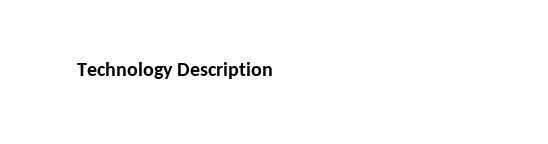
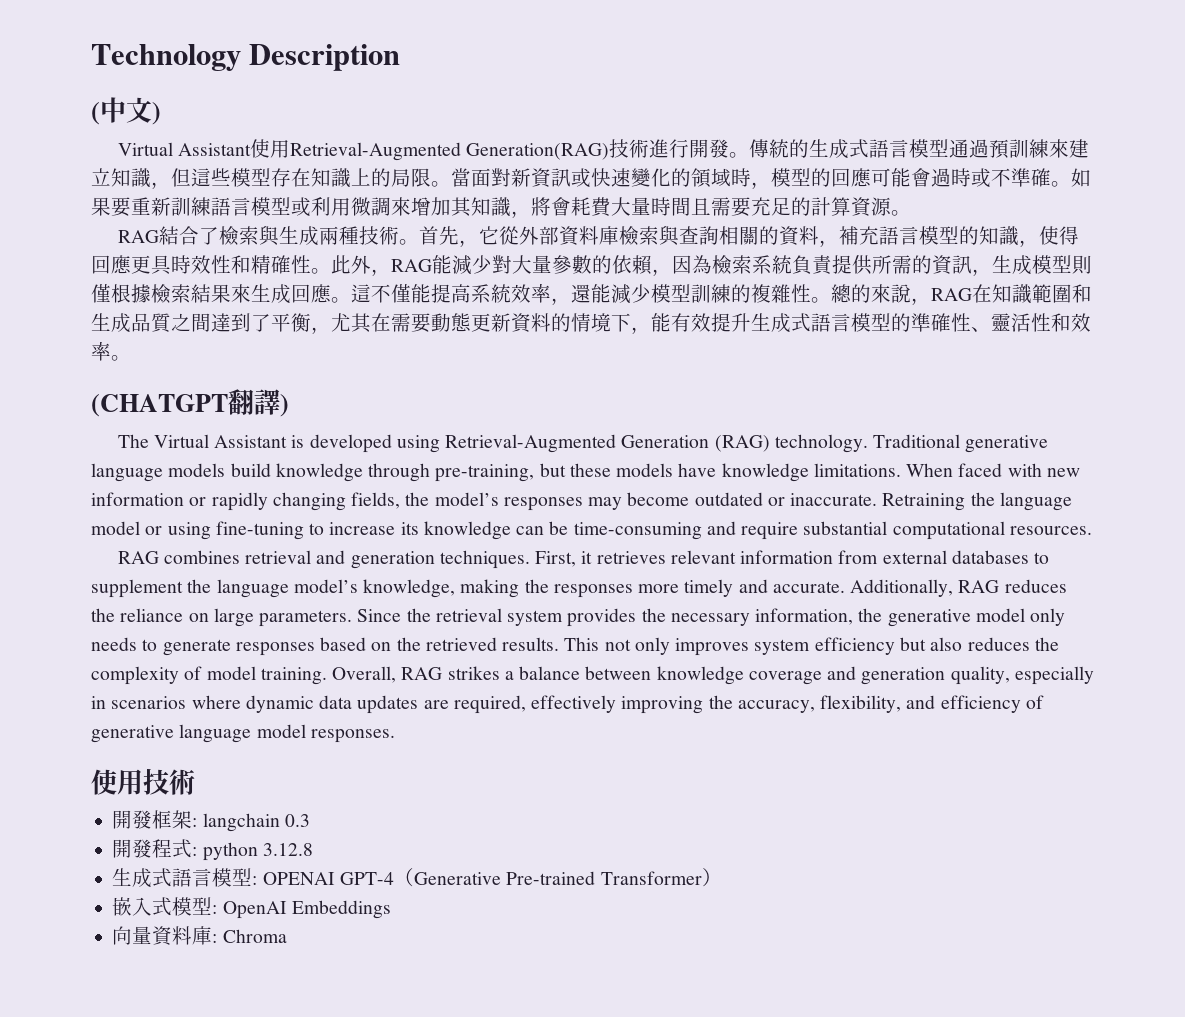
(274, 70) none -> [91,97,161,125] [117,139,1090,161] [91,168,1091,189] [91,197,911,218] [117,225,1079,247] [91,255,1092,276] [91,284,1092,305] [91,313,1091,334] [91,342,131,361] [91,389,289,417] [117,434,1049,453] [91,463,1080,482] [91,492,1072,511] [91,521,1092,540] [117,550,1050,569] [91,579,1067,598] [91,608,1066,627] [91,637,1059,656] [91,666,1094,685] [91,695,1044,714] [91,724,395,743] [91,768,195,795] [112,810,310,832] [112,839,313,861] [112,868,722,888] [112,897,391,919] [112,926,287,946] // (中文) // Virtual Assistant使用Retrieval-Augmented Generation(RAG)技術進行開發。傳統的生成式語言模型通過預訓練來建立知識，但這些模型存在知識上的局限。當面對新資訊或快速變化的領域時，模型的回應可能會過時或不準確。如果要重新訓練語言模型或利用微調來增加其知識，將會耗費大量時間且需要充足的計算資源。 // RAG結合了檢索與生成兩種技術。首先，它從外部資料庫檢索與查詢相關的資料，補充語言模型的知識，使得回應更具時效性和精確性。此外，RAG能減少對大量參數的依賴，因為檢索系統負責提供所需的資訊，生成模型則僅根據檢索結果來生成回應。這不僅能提高系統效率，還能減少模型訓練的複雜性。總的來說，RAG在知識範圍和生成品質之間達到了平衡，尤其在需要動態更新資料的情境下，能有效提升生成式語言模型的準確性、靈活性和效率。 // (CHATGPT翻譯) // The Virtual Assistant is developed using Retrieval-Augmented Generation (RAG) technology. Traditional generative language models build knowledge through pre-training, but these models have knowledge limitations. When faced with new information or rapidly changing fields, the model’s responses may become outdated or inaccurate. Retraining the language model or using fine-tuning to increase its knowledge can be time-consuming and require substantial computational resources. // RAG combines retrieval and generation techniques. First, it retrieves relevant information from external databases to supplement the language model’s knowledge, making the responses more timely and accurate. Additionally, RAG reduces the reliance on large parameters. Since the retrieval system provides the necessary information, the generative model only needs to generate responses based on the retrieved results. This not only improves system efficiency but also reduces the complexity of model training. Overall, RAG strikes a balance between knowledge coverage and generation quality, especially in scenarios where dynamic data updates are required, effectively improving the accuracy, flexibility, and efficiency of generative language model responses. // 使用技術 // 開發框架: langchain 0.3 // 開發程式: python 3.12.8 // 生成式語言模型: OPENAI GPT-4（Generative Pre-trained Transformer） // 嵌入式模型: OpenAI Embeddings // 向量資料庫: Chroma

